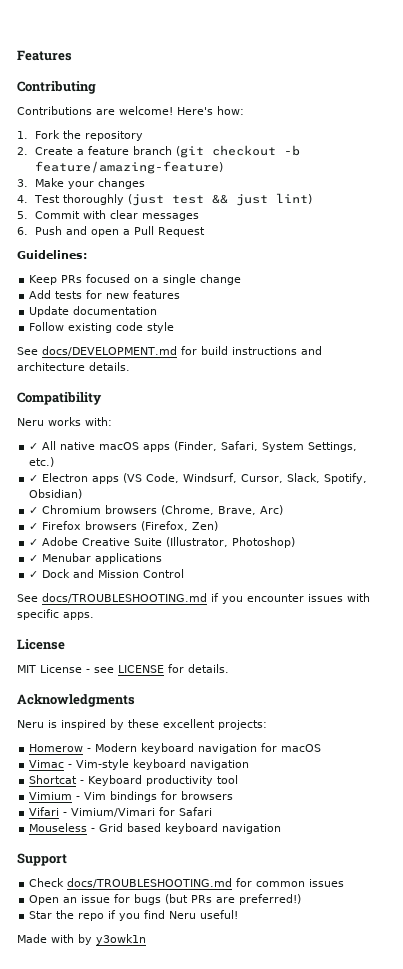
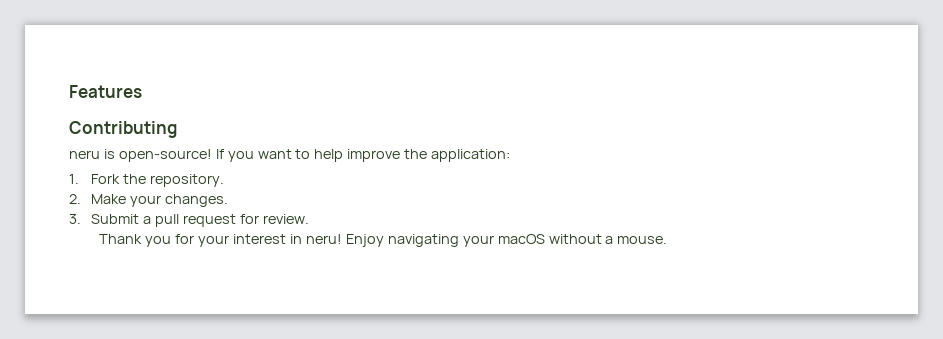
[17,106,244,115] [17,130,144,141] [17,145,301,158] [35,161,224,174] [17,178,146,189] [17,193,313,206] [17,210,200,221] [17,226,206,237] [17,250,87,259] [29,274,242,285] [29,290,181,299] [29,306,158,317] [29,322,175,333] [17,346,322,356] [17,362,130,371] [17,392,102,405] [17,417,112,426] [29,441,358,452] [29,457,55,467] [29,473,368,484] [29,489,83,499] [29,505,284,515] [29,521,219,531] [29,537,296,548] [29,553,163,564] [29,569,185,578] [17,593,370,604] [17,609,94,620] [17,639,65,650] [17,664,229,673] [17,694,135,707] [17,719,267,730] [29,743,322,754] [29,759,250,770] [29,775,239,786] [29,791,234,802] [29,807,213,817] [29,823,282,834] [17,853,67,866] [29,878,345,888] [29,894,302,905] [29,910,239,921] [17,934,146,945] Contributions are welcome! Here's how: // 1. Fork the repository // 2. Create a feature branch (git checkout -b feature/amazing-feature) // 3. Make your changes // 4. Test thoroughly (just test && just lint) // 5. Commit with clear messages // 6. Push and open a Pull Request // Guidelines: // Keep PRs focused on a single change // Add tests for new features // Update documentation // Follow existing code style // See docs/DEVELOPMENT.md for build instructions and architecture details. // Compatibility // Neru works with: // ✓ All native macOS apps (Finder, Safari, System Settings, etc.) // ✓ Electron apps (VS Code, Windsurf, Cursor, Slack, Spotify, Obsidian) // ✓ Chromium browsers (Chrome, Brave, Arc) // ✓ Firefox browsers (Firefox, Zen) // ✓ Adobe Creative Suite (Illustrator, Photoshop) // ✓ Menubar applications // ✓ Dock and Mission Control // See docs/TROUBLESHOOTING.md if you encounter issues with specific apps. // License // MIT License - see LICENSE for details. // Acknowledgments // Neru is inspired by these excellent projects: // Homerow - Modern keyboard navigation for macOS // Vimac - Vim-style keyboard navigation // Shortcat - Keyboard productivity tool // Vimium - Vim bindings for browsers // Vifari - Vimium/Vimari for Safari // Mouseless - Grid based keyboard navigation // Support // Check docs/TROUBLESHOOTING.md for common issues // Open an issue for bugs (but PRs are preferred!) // Star the repo if you find Neru useful! // Made with by y3owk1n -> [69,149,511,162] [69,174,224,187] [69,194,228,207] [69,214,309,227] [99,234,668,247] neru is open-source! If you want to help improve the application: // 1. Fork the repository. // 2. Make your changes. // 3. Submit a pull request for review. // Thank you for your interest in neru! Enjoy navigating your macOS without a mouse.

